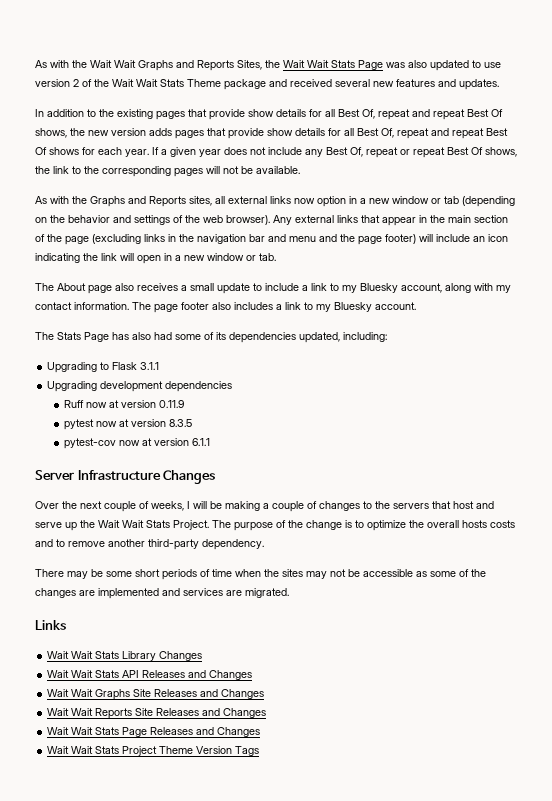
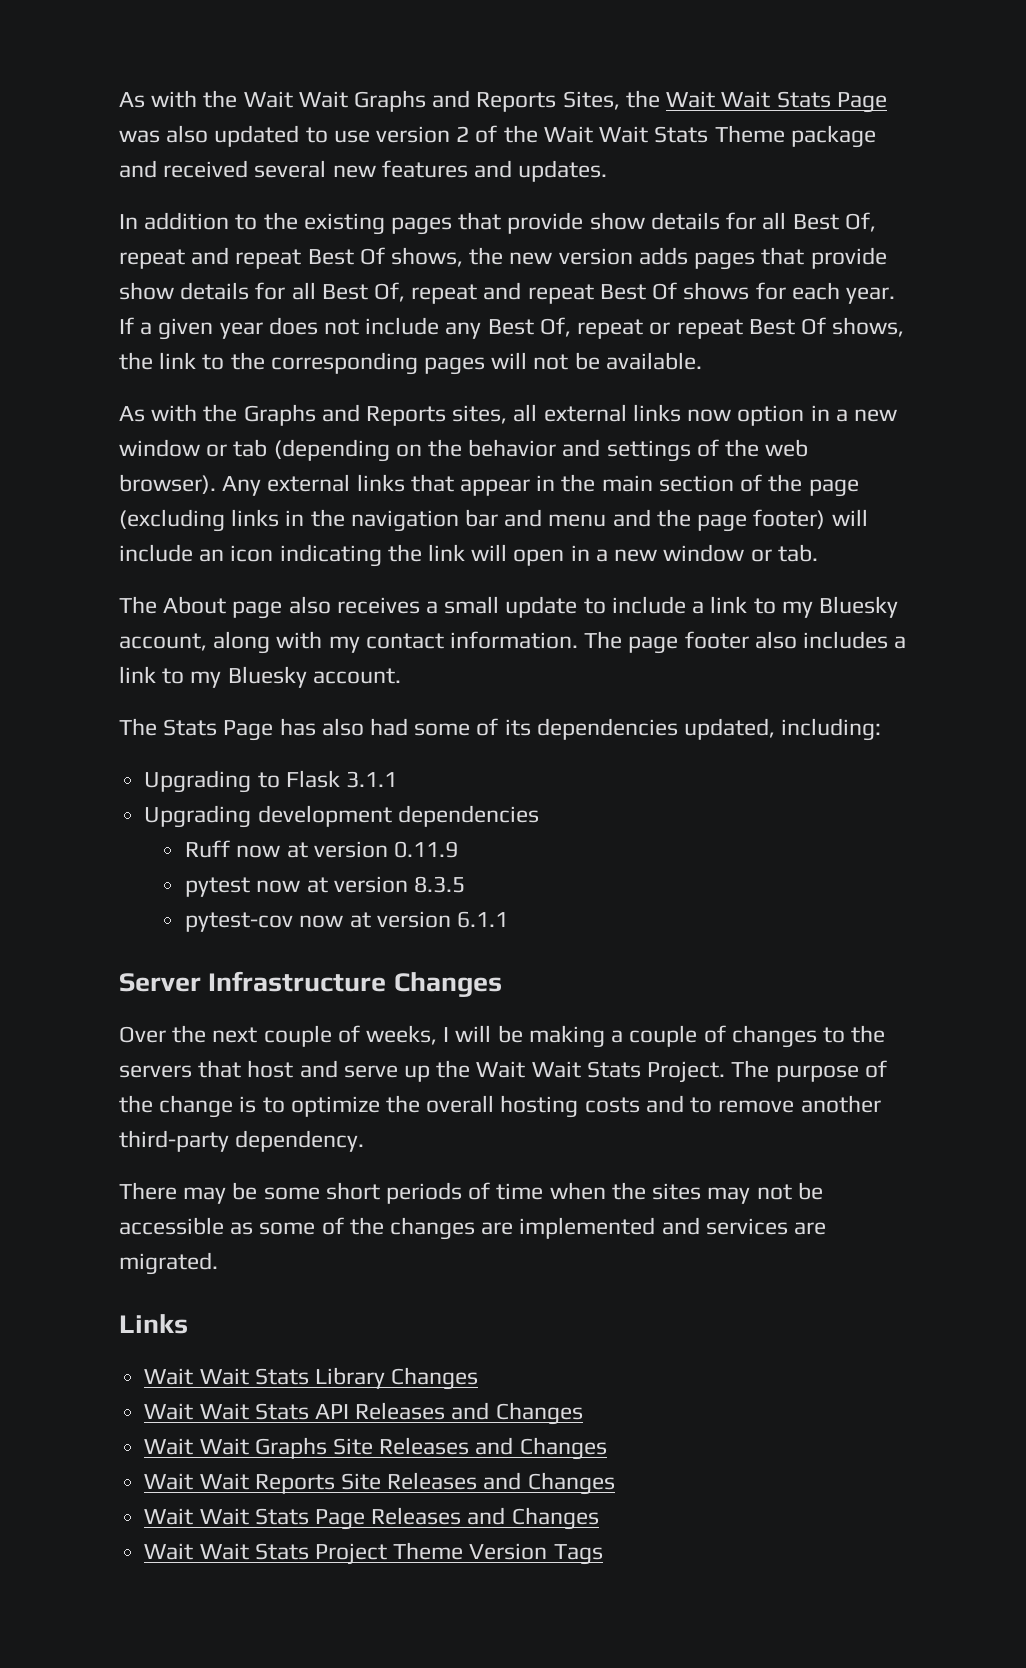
[462,520,487,528] hosts -> [500,1095,579,1118] hosting

